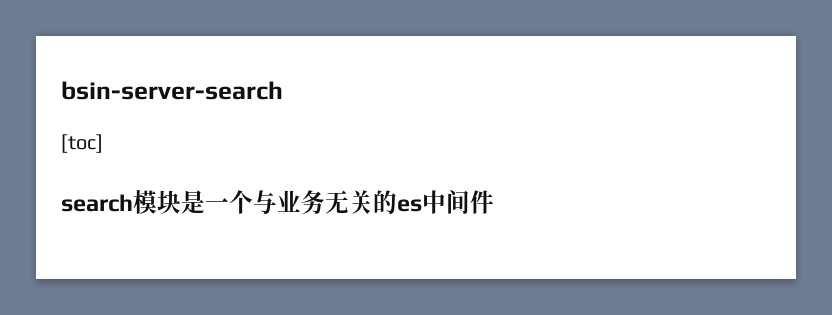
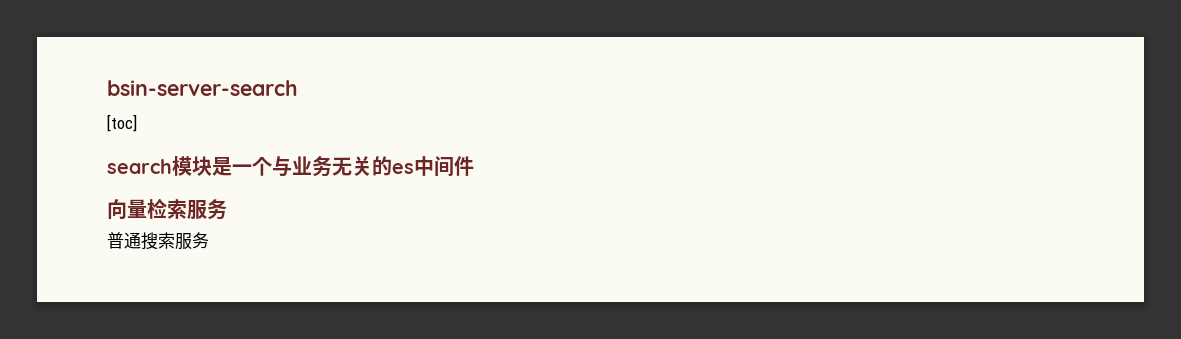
(494, 202) none -> [107,198,227,220] [107,232,209,250] // 向量检索服务 // 普通搜索服务

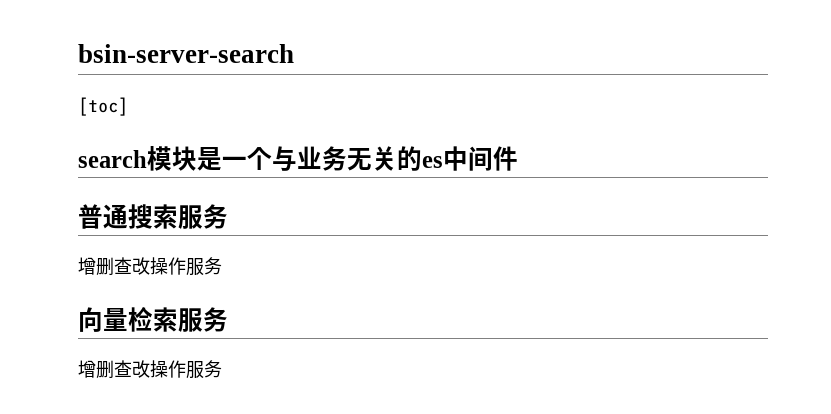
(474, 166) none -> [78,204,228,229] [78,257,222,276] // 普通搜索服务 // 增删查改操作服务
[107,232,175,250] 普通搜索 -> [78,360,186,379] 增删查改操作

